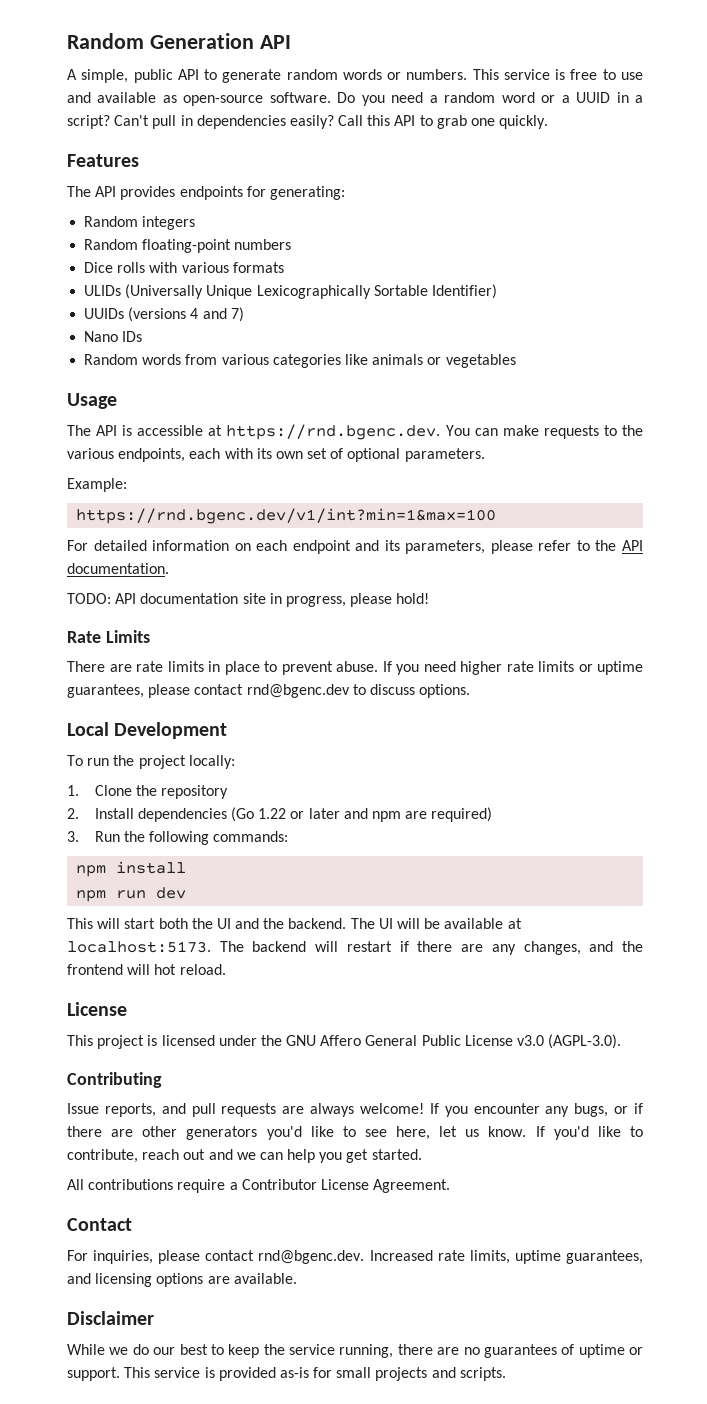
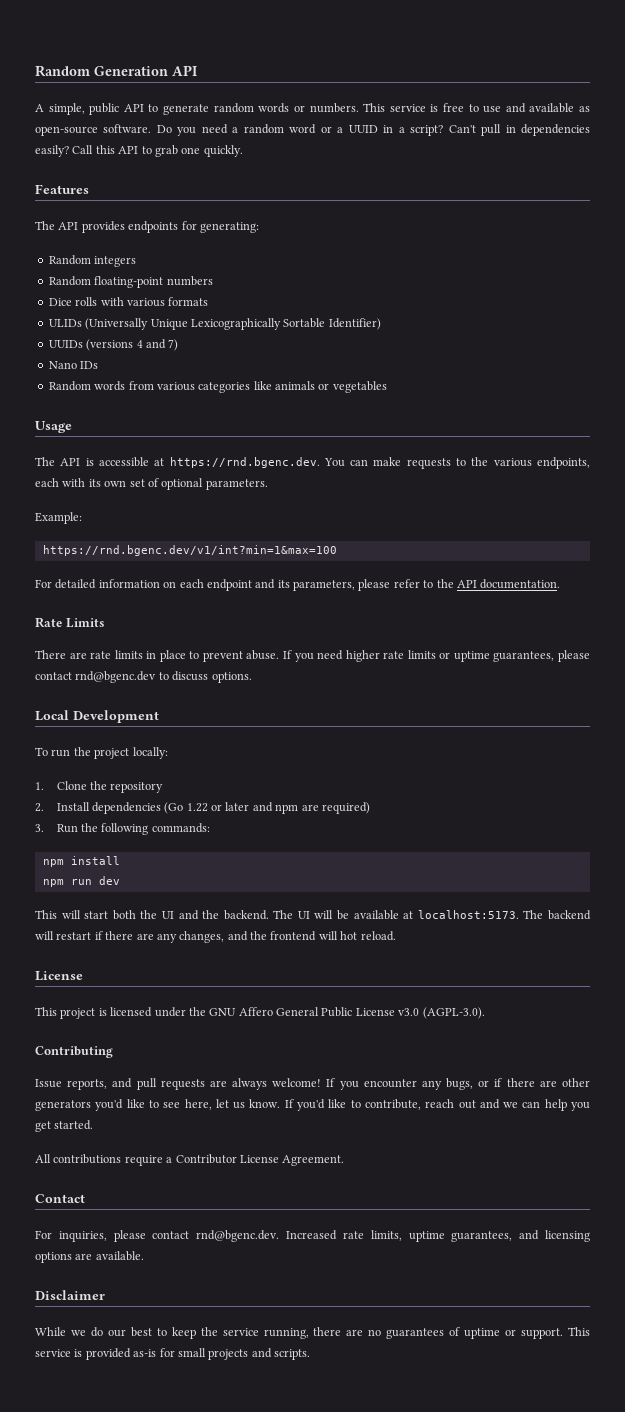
[67,593,430,607] // TODO: API documentation site in progress, please hold! -> (561, 584) none

